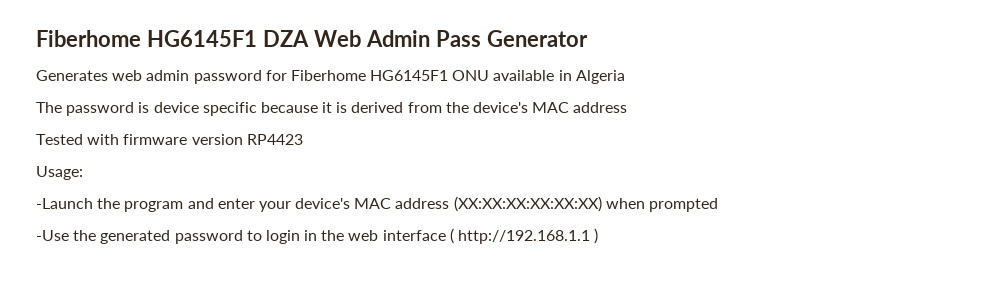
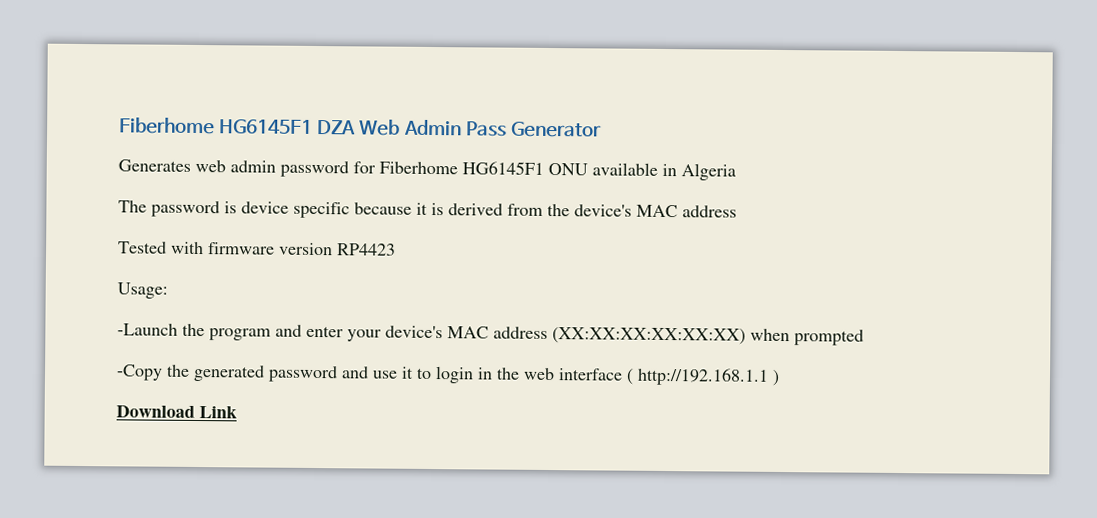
[36,230,69,241] -Use -> [116,364,163,381] -Copy
(243, 237) none -> [341,366,414,379] and use it
(599, 236) none -> [116,405,237,419] // Download Link

